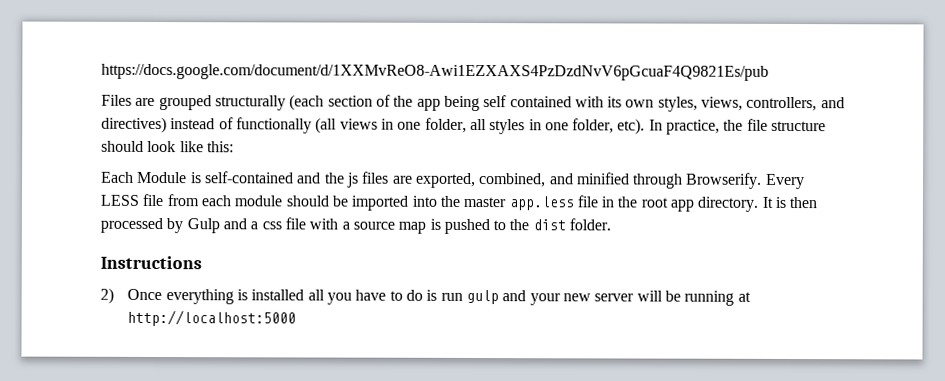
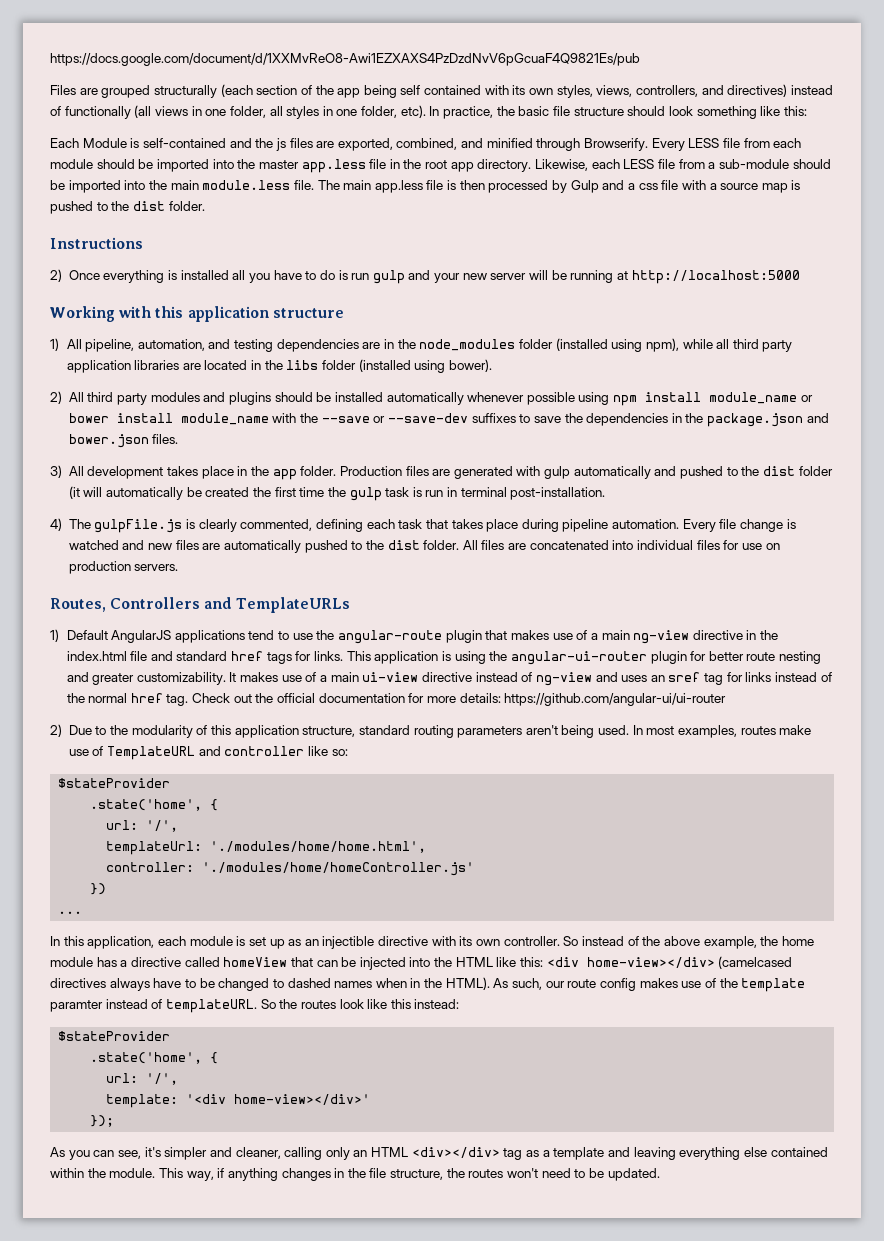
(744, 125) none -> [518,106,550,116] basic
(177, 146) none -> [696,106,757,119] something
[761,196,773,208] It -> [535,159,831,171] [50,180,444,193] Likewise, each LESS file from a sub-module should be imported into the main module.less file. The main app.less file
(297, 318) none -> [50,306,344,322] [50,338,793,352] [66,359,492,373] [50,391,813,406] [68,413,829,427] [68,434,179,448] [50,465,833,480] [68,486,606,501] [50,518,796,533] [68,540,780,553] [68,561,179,574] [50,597,350,613] [50,629,779,644] [66,651,822,665] [66,672,832,686] [66,693,727,706] [50,724,812,738] [68,746,348,760] [58,778,171,788] [90,799,219,811] [106,820,179,832] [106,841,427,855] [106,862,475,876] [90,883,107,895] [58,911,83,914] [50,936,814,949] [50,956,793,970] [50,977,806,992] [50,999,460,1013] [58,1031,171,1041] [90,1052,219,1064] [106,1073,179,1085] [106,1094,371,1108] [90,1115,115,1127] [50,1147,828,1160] [50,1168,660,1181] // Working with this application structure // 1) All pipeline, automation, and testing dependencies are in the node_modules folder (installed using npm), while all third party application libraries are located in the libs folder (installed using bower). // 2) All third party modules and plugins should be installed automatically whenever possible using npm install module_name or bower install module_name with the --save or --save-dev suffixes to save the dependencies in the package.json and bower.json files. // 3) All development takes place in the app folder. Production files are generated with gulp automatically and pushed to the dist folder (it will automatically be created the first time the gulp task is run in terminal post-installation. // 4) The gulpFile.js is clearly commented, defining each task that takes place during pipeline automation. Every file change is watched and new files are automatically pushed to the dist folder. All files are concatenated into individual files for use on production servers. // Routes, Controllers and TemplateURLs // 1) Default AngularJS applications tend to use the angular-route plugin that makes use of a main ng-view directive in the index.html file and standard href tags for links. This application is using the angular-ui-router plugin for better route nesting and greater customizability. It makes use of a main ui-view directive instead of ng-view and uses an sref tag for links instead of the normal href tag. Check out the official documentation for more details: https://github.com/angular-ui/ui-router // 2) Due to the modularity of this application structure, standard routing parameters aren't being used. In most examples, routes make use of TemplateURL and controller like so: // $stateProvider // .state('home', { // url: '/', // templateUrl: './modules/home/home.html', // controller: './modules/home/homeController.js' // }) // ... // In this application, each module is set up as an injectible directive with its own controller. So instead of the above example, the home module has a directive called homeView that can be injected into the HTML like this: <div home-view></div> (camelcased directives always have to be changed to dashed names when in the HTML). As such, our route config makes use of the template paramter instead of templateURL. So the routes look like this instead: // $stateProvider // .state('home', { // url: '/', // template: '<div home-view></div>' // }); // As you can see, it's simpler and cleaner, calling only an HTML <div></div> tag as a template and leaving everything else contained within the module. This way, if anything changes in the file structure, the routes won't need to be updated.

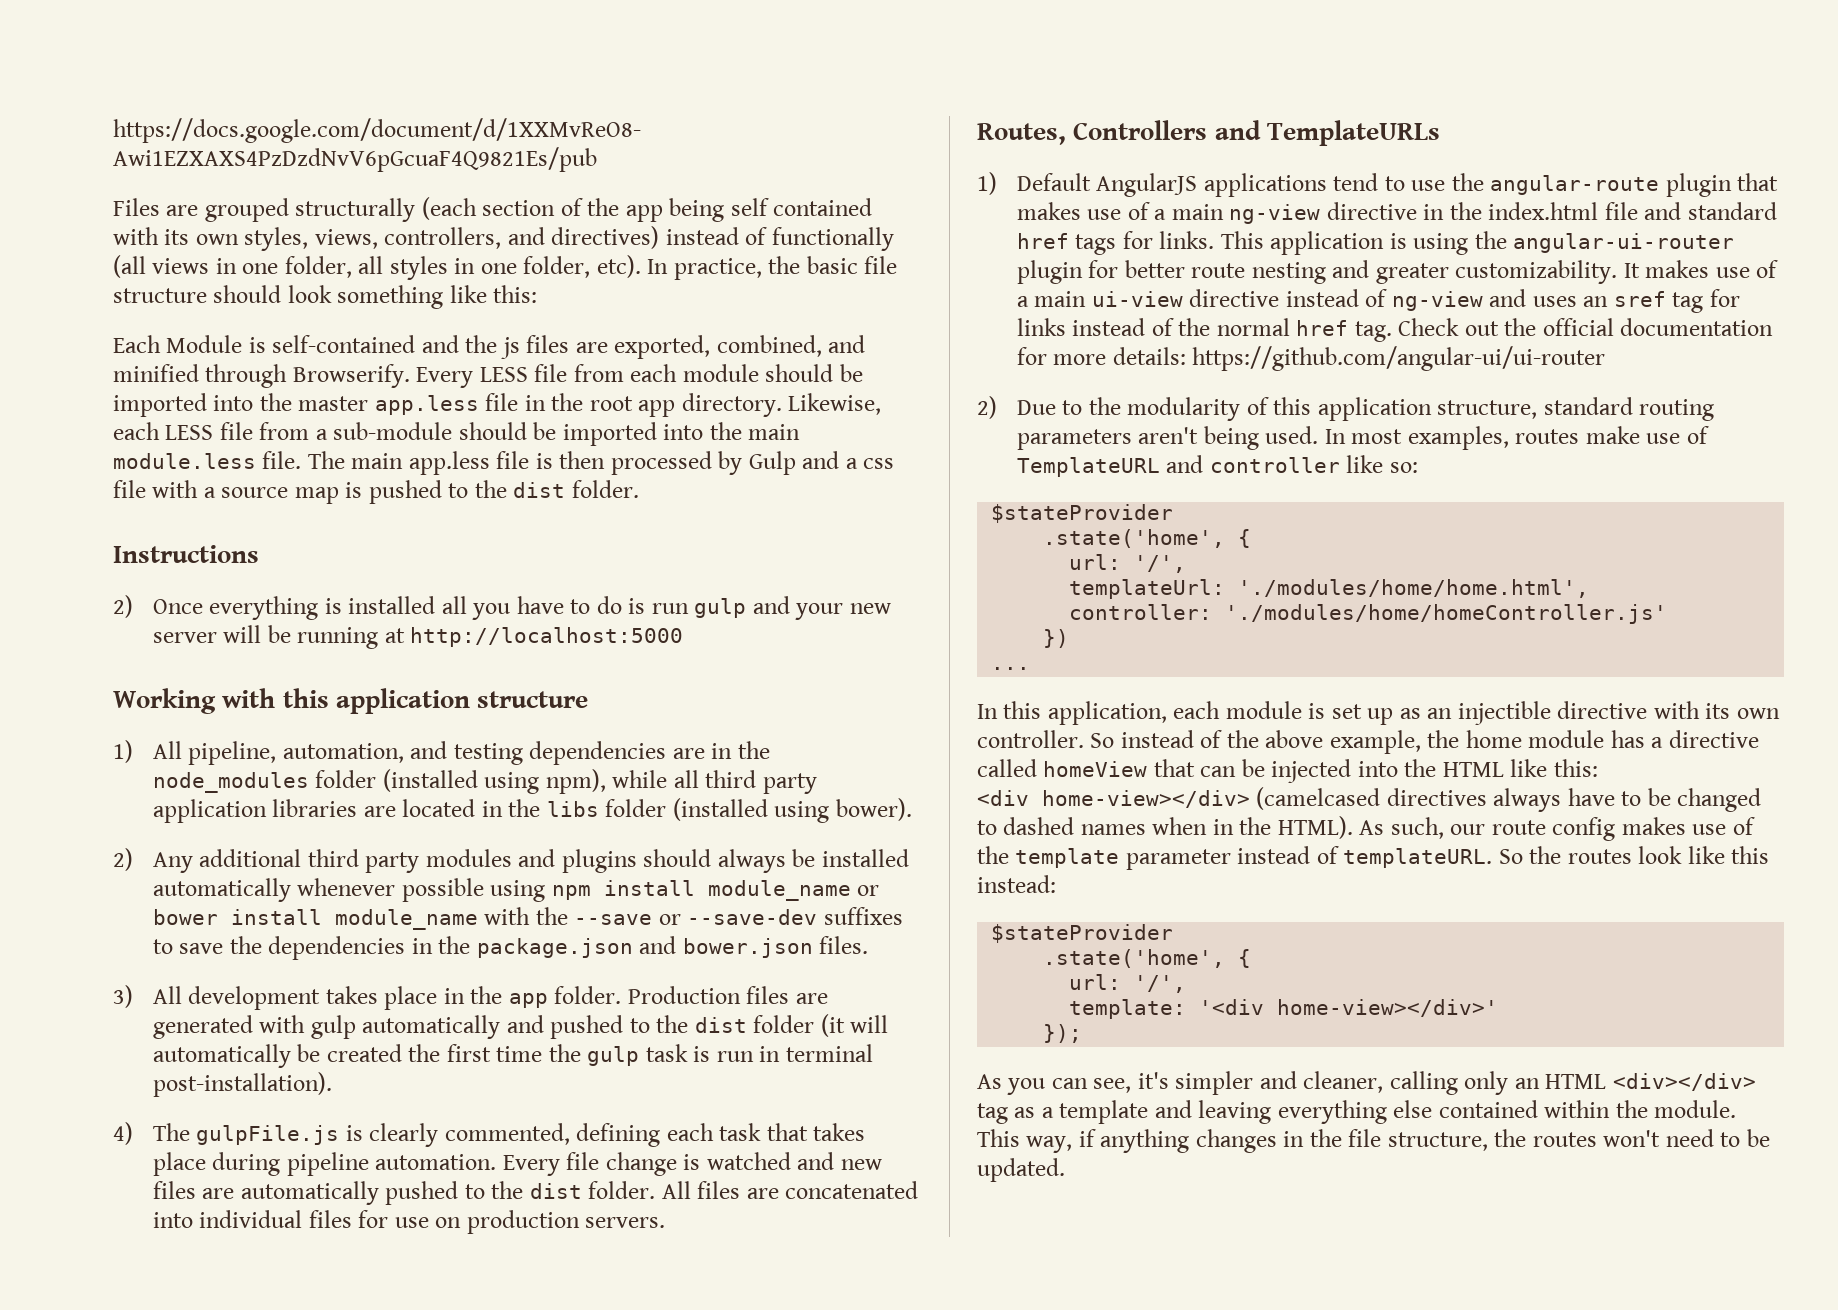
[68,392,84,402] All -> [152,849,302,873] Any additional
(313, 397) none -> [717,849,786,873] always
[510,487,606,500] post-installation. -> [152,1072,332,1097] post-installation).
(544, 962) none -> (1598, 768) //
[50,1000,103,1012] paramter -> [1125,849,1231,870] parameter

